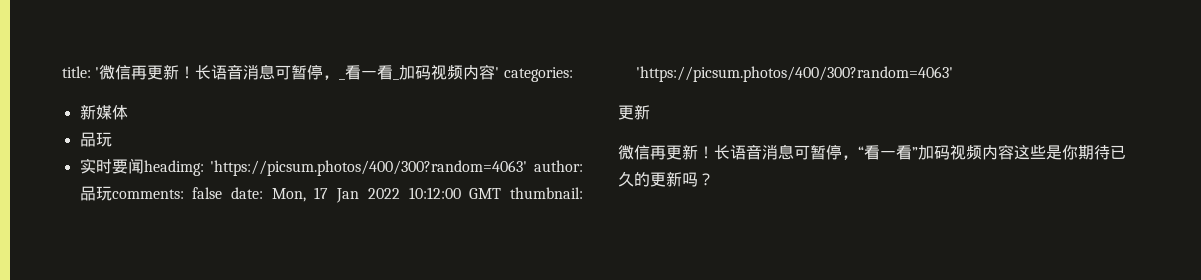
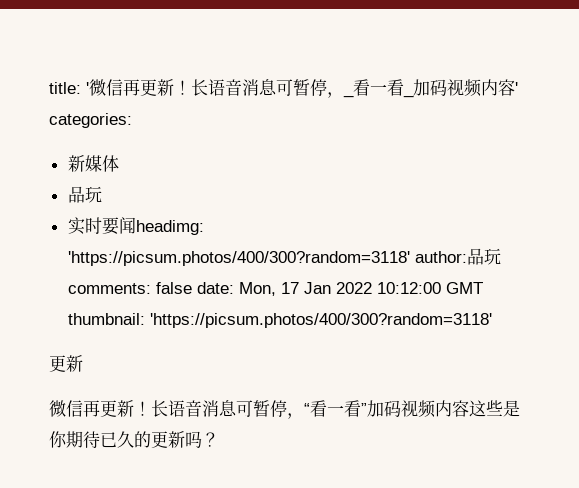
[210,160,528,176] 'https://picsum.photos/400/300?random=4063' -> [67,251,410,266] 'https://picsum.photos/400/300?random=3118'
[635,66,953,82] 'https://picsum.photos/400/300?random=4063' -> [149,313,492,328] 'https://picsum.photos/400/300?random=3118'

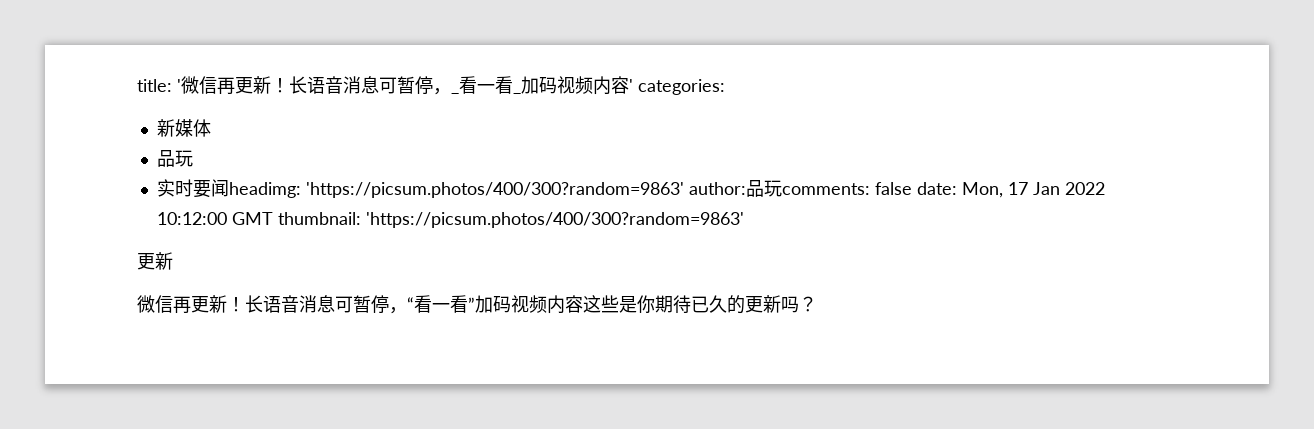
[67,251,410,266] 'https://picsum.photos/400/300?random=3118' -> [305,182,684,198] 'https://picsum.photos/400/300?random=9863'
[149,313,492,328] 'https://picsum.photos/400/300?random=3118' -> [365,212,744,228] 'https://picsum.photos/400/300?random=9863'

